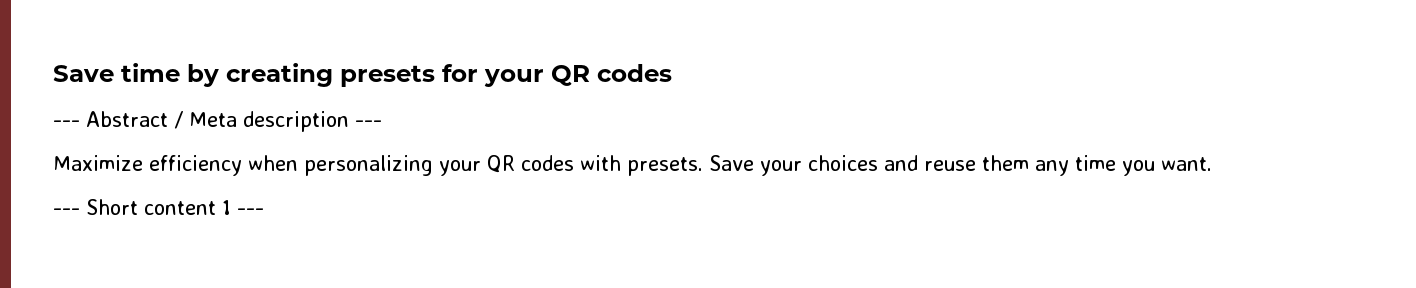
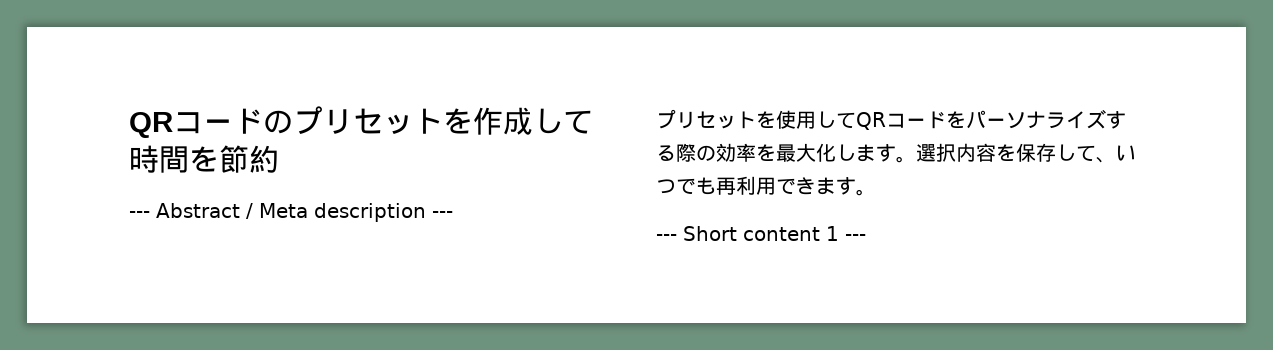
[53,63,672,87] Save time by creating presets for your QR codes -> [129,106,593,138] [129,145,279,173] QRコードのプリセットを作成して時間を節約
[53,155,1212,176] Maximize efficiency when personalizing your QR codes with presets. Save your choices and reuse them any time you want. -> [656,109,1126,130] [656,143,1136,163] [656,176,876,196] プリセットを使用してQRコードをパーソナライズする際の効率を最大化します。選択内容を保存して、いつでも再利用できます。

